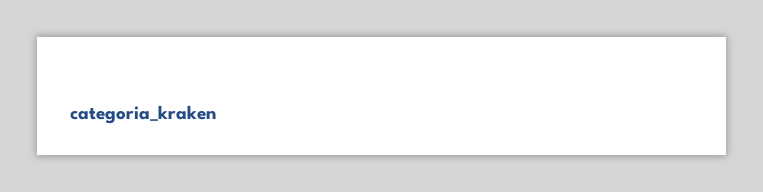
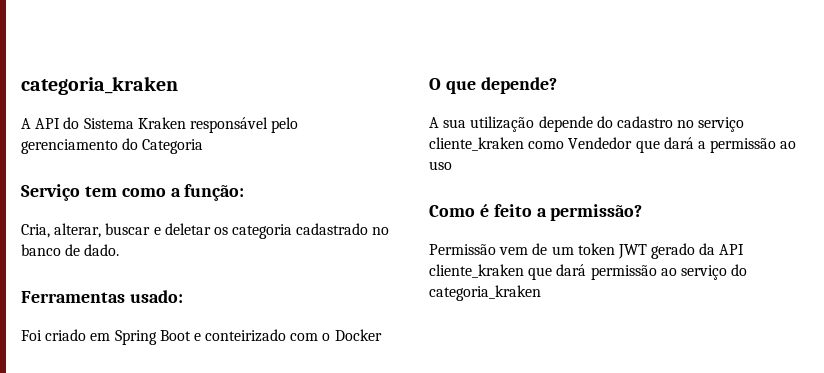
[70,105,216,124] categoria_kraken -> [21,76,178,95] [21,117,299,133] [21,138,204,154] [21,184,245,201] [21,223,390,239] [21,244,120,256] [21,290,183,303] [21,329,382,345] [429,77,557,94] [429,116,745,132] [429,137,797,153] [429,161,452,170] [429,204,643,221] [429,243,745,259] [429,264,748,280] [429,285,541,301] categoria_kraken // A API do Sistema Kraken responsável pelo gerenciamento do Categoria // Serviço tem como a função: // Cria, alterar, buscar e deletar os categoria cadastrado no banco de dado. // Ferramentas usado: // Foi criado em Spring Boot e conteirizado com o Docker // O que depende? // A sua utilização depende do cadastro no serviço cliente_kraken como Vendedor que dará a permissão ao uso // Como é feito a permissão? // Permissão vem de um token JWT gerado da API cliente_kraken que dará permissão ao serviço do categoria_kraken

